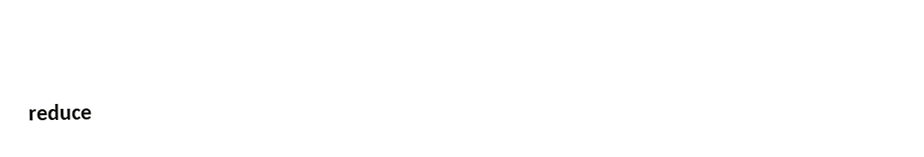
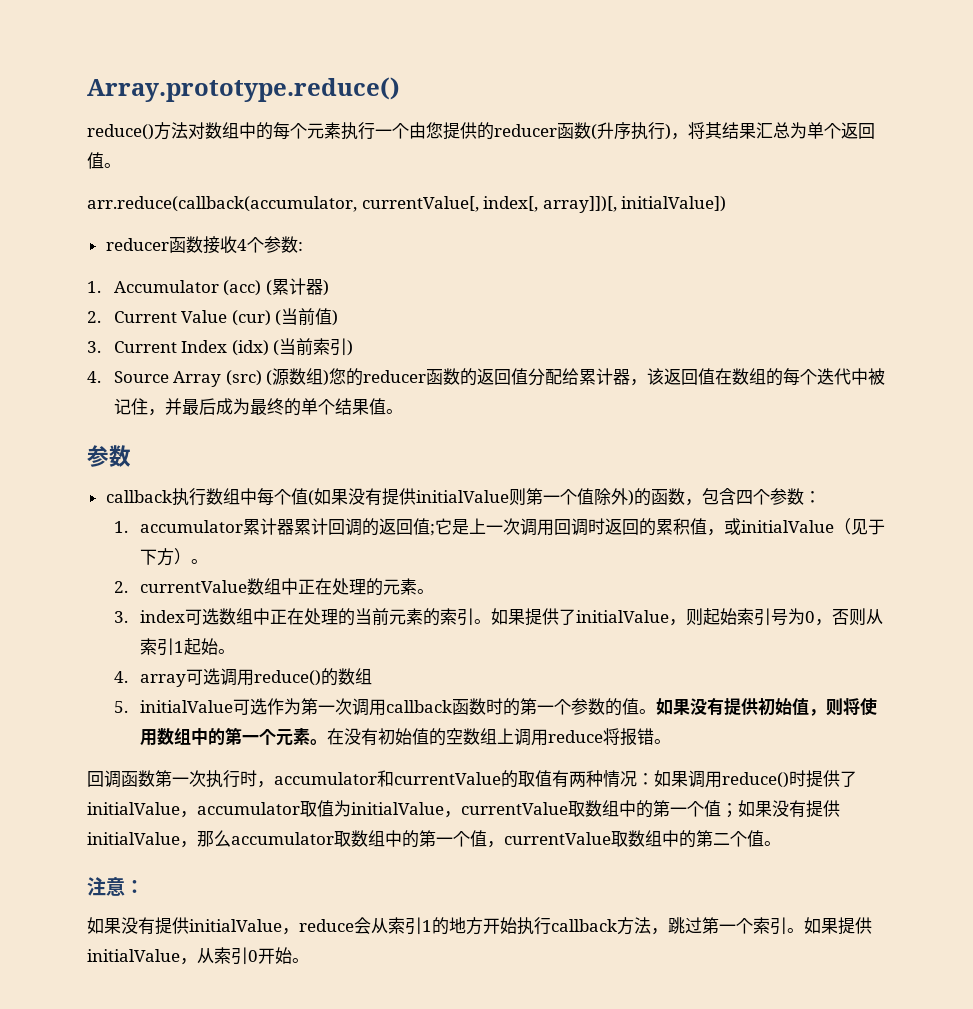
[28,103,92,121] reduce -> [87,77,400,102] [87,122,875,140] [87,152,121,169] [87,196,727,213] [105,236,303,254] [87,278,329,296] [87,308,339,326] [87,338,354,356] [87,368,886,387] [113,398,403,416] [87,445,131,467] [105,488,821,506] [113,518,886,536] [140,548,209,566] [113,578,435,596] [113,608,884,626] [140,638,236,656] [113,668,373,687] [113,698,878,716] [140,727,672,746] [87,770,857,788] [87,800,840,818] [87,830,781,848] [87,877,144,896] [87,917,872,935] [87,947,309,965] Array.prototype.reduce() // reduce()方法对数组中的每个元素执行一个由您提供的reducer函数(升序执行)，将其结果汇总为单个返回值。 // arr.reduce(callback(accumulator, currentValue[, index[, array]])[, initialValue]) // reducer函数接收4个参数: // 1. Accumulator (acc) (累计器) // 2. Current Value (cur) (当前值) // 3. Current Index (idx) (当前索引) // 4. Source Array (src) (源数组)您的reducer函数的返回值分配给累计器，该返回值在数组的每个迭代中被记住，并最后成为最终的单个结果值。 // 参数 // callback执行数组中每个值(如果没有提供initialValue则第一个值除外)的函数，包含四个参数： // 1. accumulator累计器累计回调的返回值;它是上一次调用回调时返回的累积值，或initialValue（见于下方）。 // 2. currentValue数组中正在处理的元素。 // 3. index可选数组中正在处理的当前元素的索引。如果提供了initialValue，则起始索引号为0，否则从索引1起始。 // 4. array可选调用reduce()的数组 // 5. initialValue可选作为第一次调用callback函数时的第一个参数的值。如果没有提供初始值，则将使用数组中的第一个元素。在没有初始值的空数组上调用reduce将报错。 // 回调函数第一次执行时，accumulator和currentValue的取值有两种情况：如果调用reduce()时提供了initialValue，accumulator取值为initialValue，currentValue取数组中的第一个值；如果没有提供initialValue，那么accumulator取数组中的第一个值，currentValue取数组中的第二个值。 // 注意： // 如果没有提供initialValue，reduce会从索引1的地方开始执行callback方法，跳过第一个索引。如果提供initialValue，从索引0开始。

